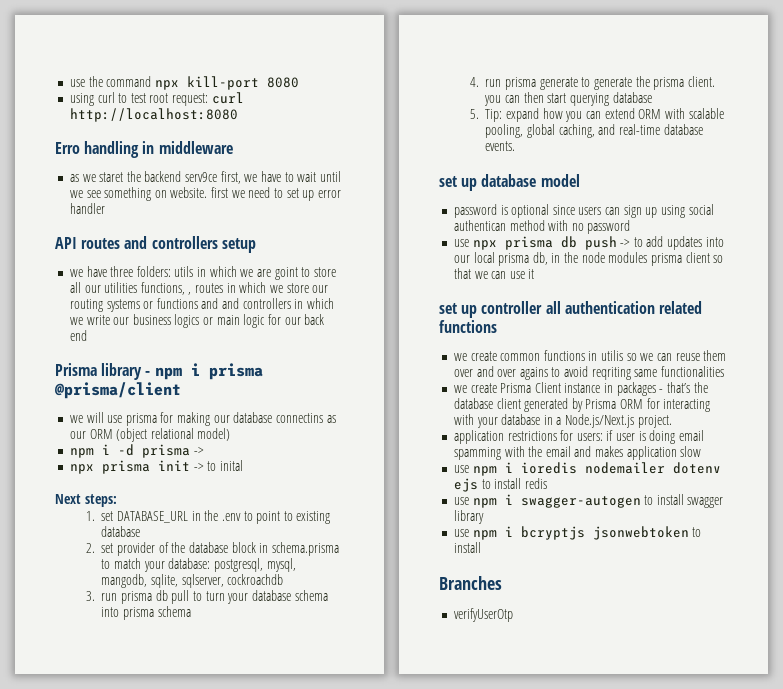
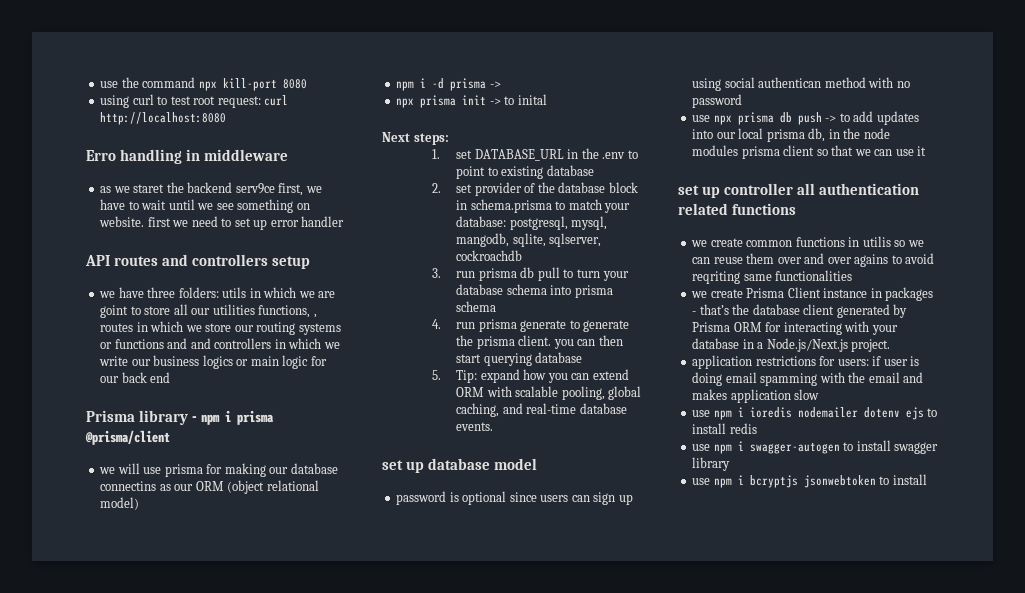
[439,576,502,590] [453,608,513,622] // Branches // verifyUserOtp -> (927, 479) none

